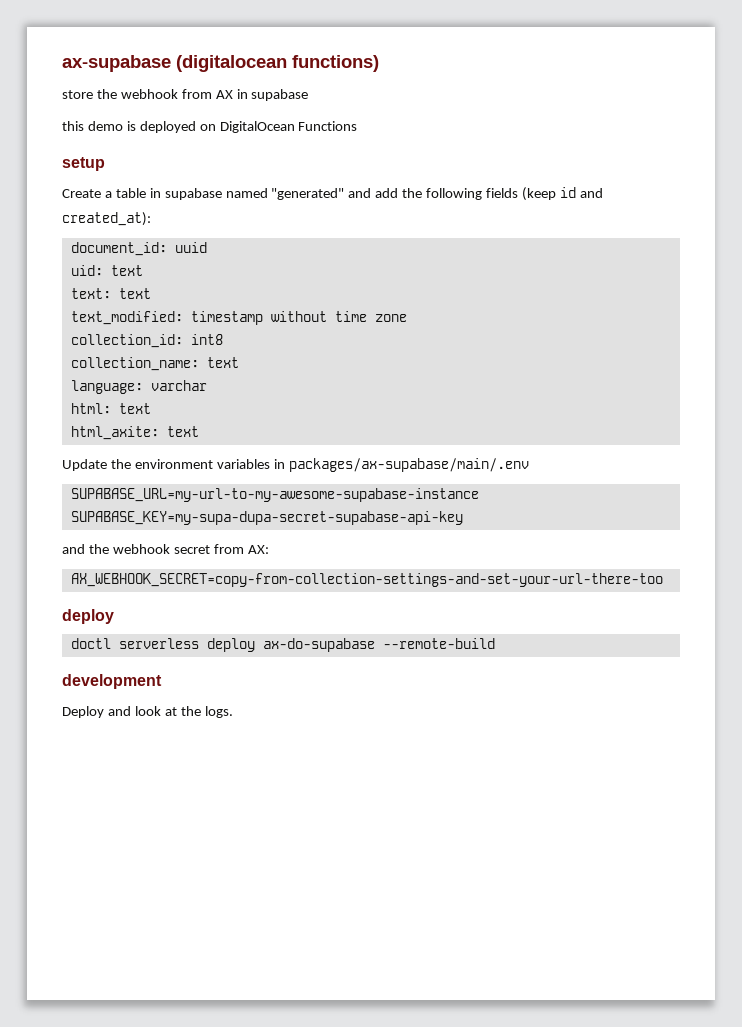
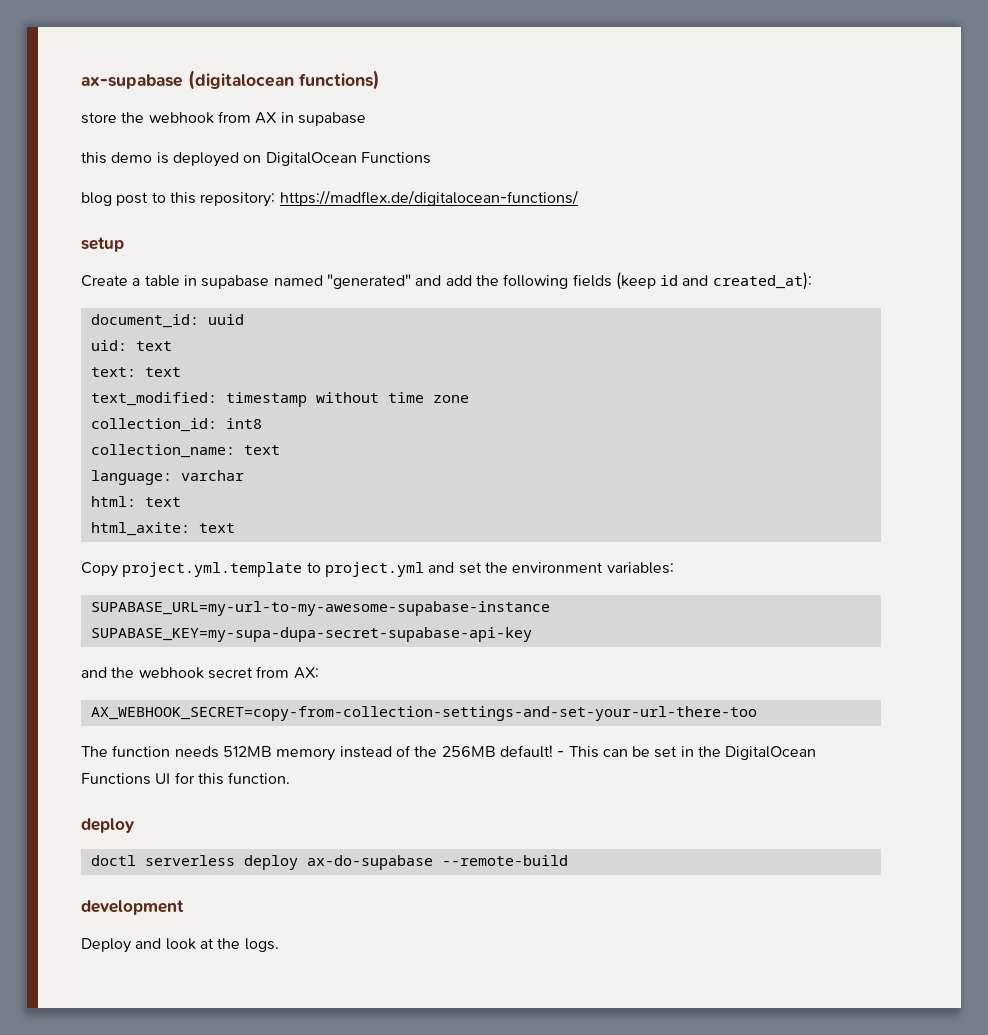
(358, 126) none -> [81,190,578,207] // blog post to this repository: https://madflex.de/digitalocean-functions/
[62,458,529,472] Update the environment variables in packages/ax-supabase/main/.env -> [81,562,674,577] Copy project.yml.template to project.yml and set the environment variables:
(663, 580) none -> [81,745,817,761] [81,772,291,785] // The function needs 512MB memory instead of the 256MB default! - This can be set in the DigitalOcean Functions UI for this function.

